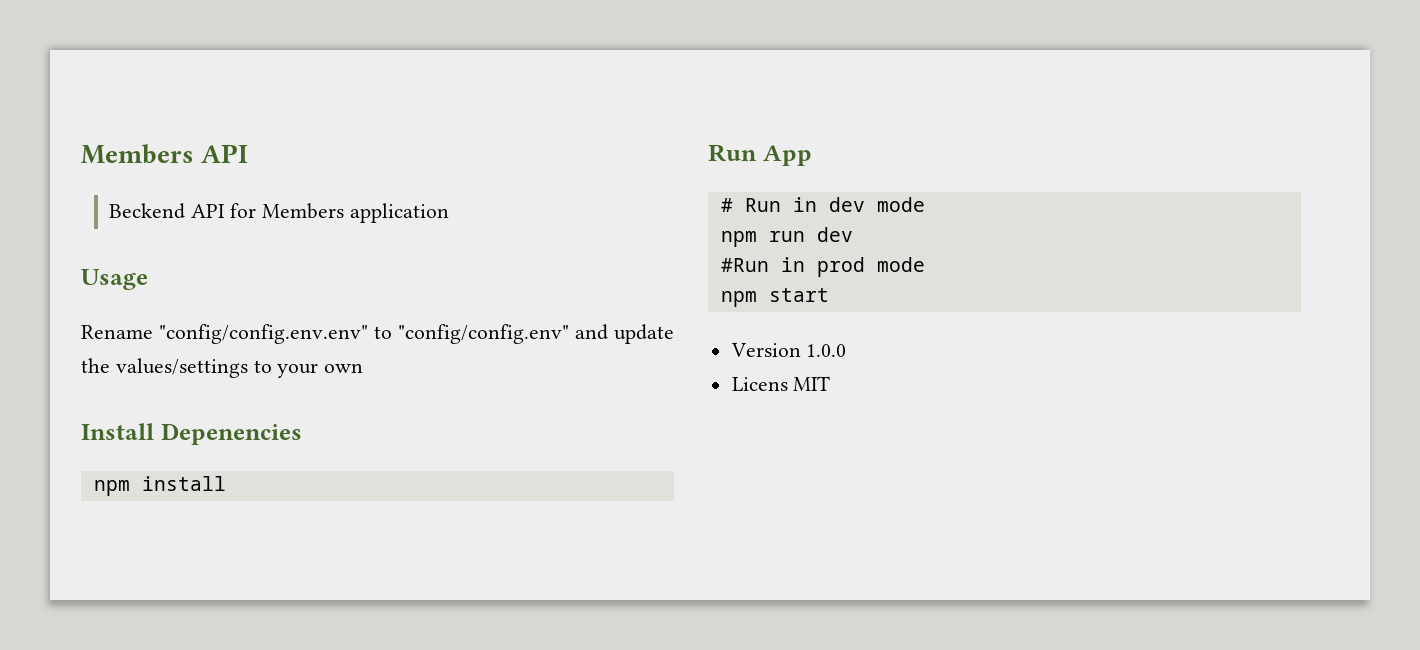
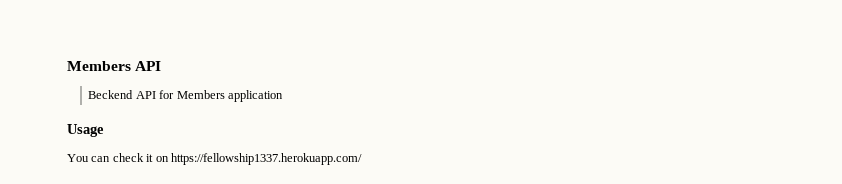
[81,324,674,344] [81,358,364,378] [81,423,302,445] [93,476,226,496] [708,144,812,166] [720,197,925,212] [720,227,853,247] [720,257,925,277] [720,288,829,307] [730,343,847,357] [731,376,831,391] Rename "config/config.env.env" to "config/config.env" and update the values/settings to your own // Install Depenencies // npm install // Run App // # Run in dev mode // npm run dev // #Run in prod mode // npm start // Version 1.0.0 // Licens MIT -> [67,153,362,165] You can check it on https://fellowship1337.herokuapp.com/

